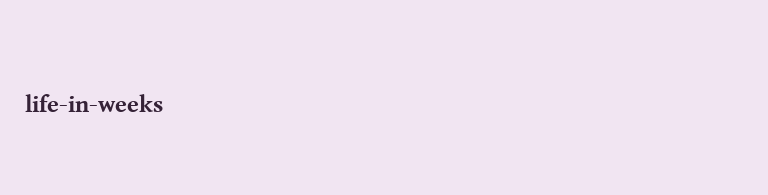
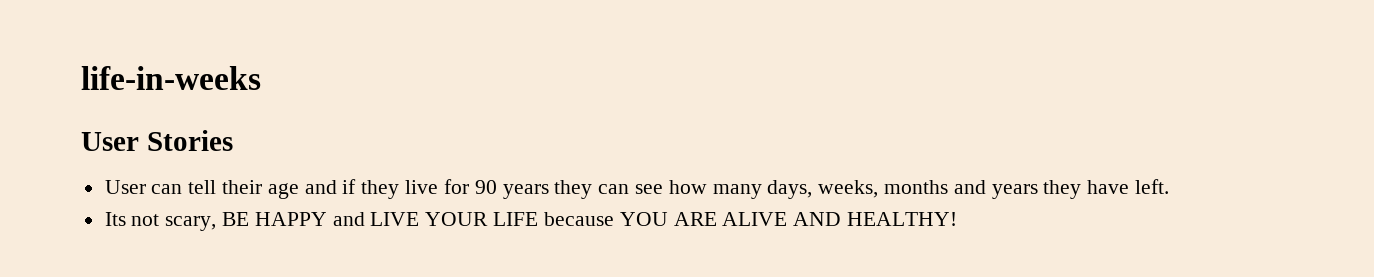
(163, 103) none -> [81,130,233,151] [104,179,1169,199] [104,212,957,231] // User Stories // User can tell their age and if they live for 90 years they can see how many days, weeks, months and years they have left. // Its not scary, BE HAPPY and LIVE YOUR LIFE because YOU ARE ALIVE AND HEALTHY!

